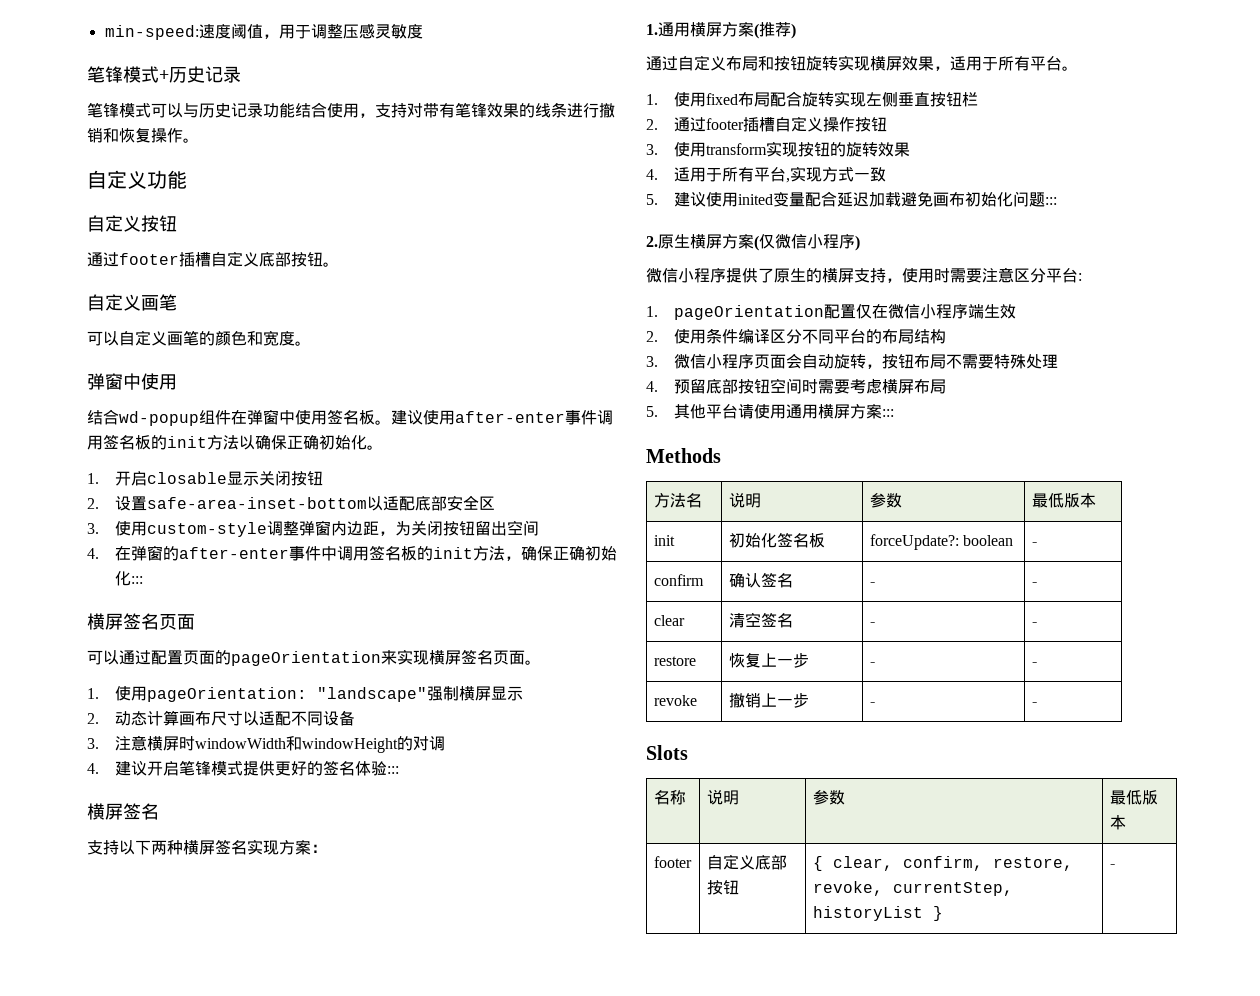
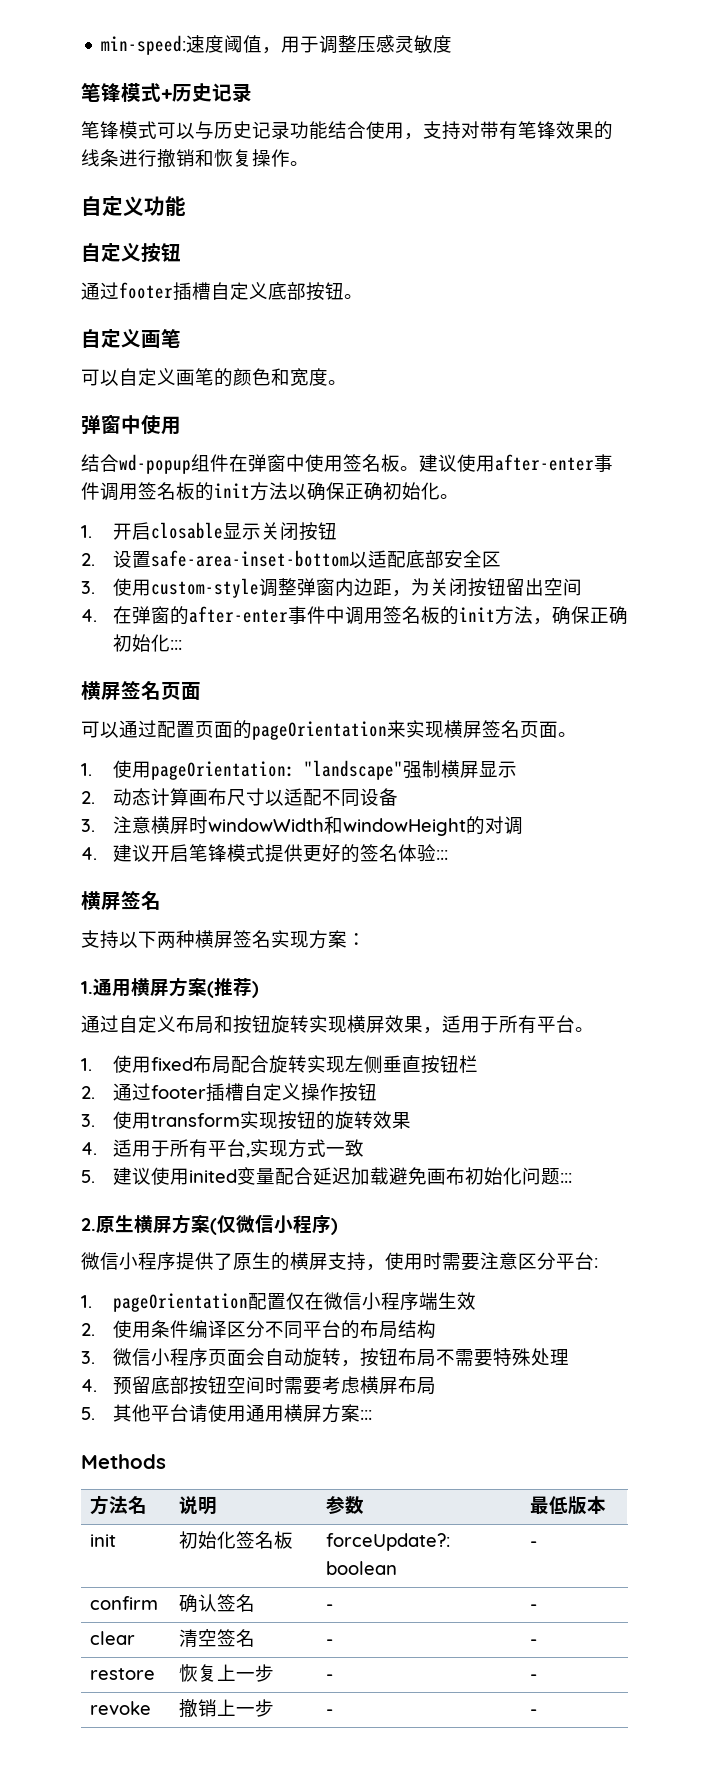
[646,745,688,760] [653,790,686,805] [706,789,739,805] [812,790,845,805] [1109,790,1158,805] [1109,815,1126,830] [653,856,692,868] [706,854,787,870] [706,880,739,895] [812,856,1073,871] [812,881,1013,896] [812,906,943,921] [1109,864,1115,868] // Slots // 名称 | 说明 | 参数 | 最低版本 // footer | 自定义底部按钮 | { clear, confirm, restore, revoke, currentStep, historyList } | - -> (538, 1712) none

